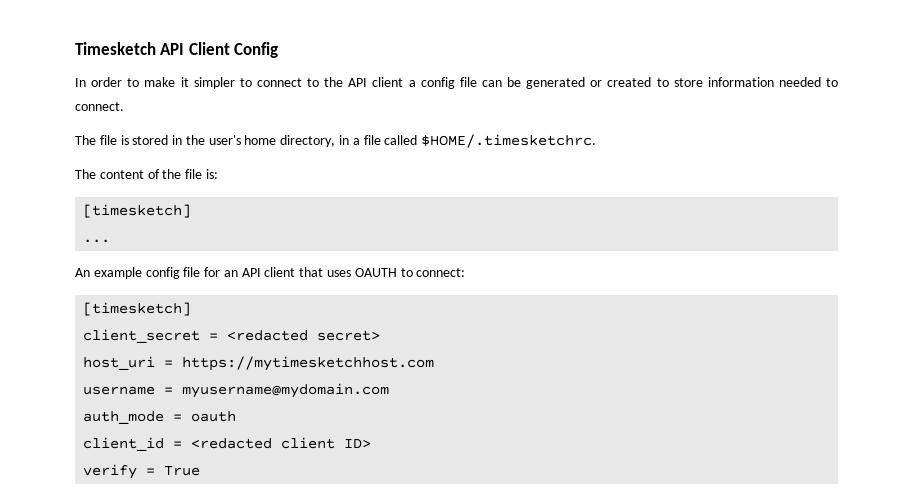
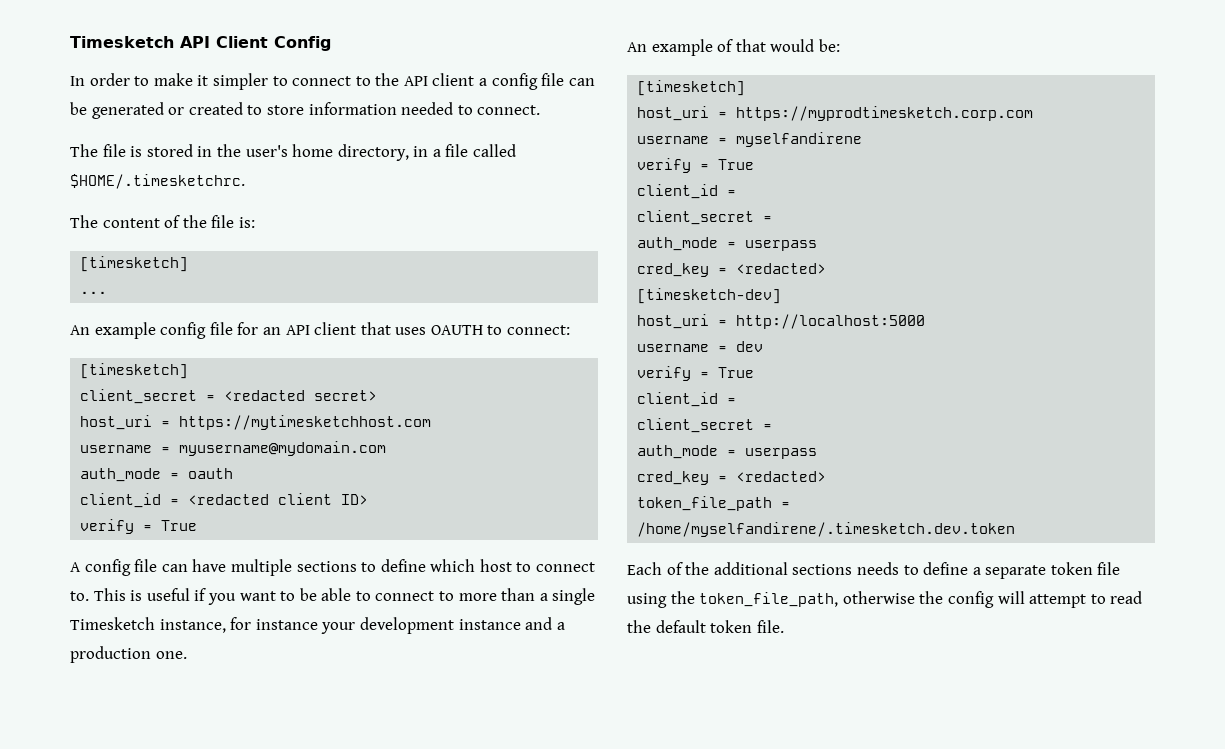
(201, 471) none -> [70,559,596,576] [70,588,596,605] [70,617,565,634] [70,646,187,663] [627,39,840,56] [637,80,746,96] [637,106,1034,121] [637,132,863,147] [637,158,755,173] [637,184,737,199] [637,210,773,225] [637,237,818,251] [637,263,827,277] [637,288,782,304] [637,314,926,329] [637,341,764,352] [637,366,755,381] [637,392,737,407] [637,418,773,433] [637,445,818,459] [637,471,827,485] [637,496,791,511] [637,522,1016,537] [627,562,1121,579] [627,591,1143,608] [627,620,784,633] // A config file can have multiple sections to define which host to connect to. This is useful if you want to be able to connect to more than a single Timesketch instance, for instance your development instance and a production one. // An example of that would be: // [timesketch] // host_uri = https://myprodtimesketch.corp.com // username = myselfandirene // verify = True // client_id = // client_secret = // auth_mode = userpass // cred_key = <redacted> // [timesketch-dev] // host_uri = http://localhost:5000 // username = dev // verify = True // client_id = // client_secret = // auth_mode = userpass // cred_key = <redacted> // token_file_path = /home/myselfandirene/.timesketch.dev.token // Each of the additional sections needs to define a separate token file using the token_file_path, otherwise the config will attempt to read the default token file.

